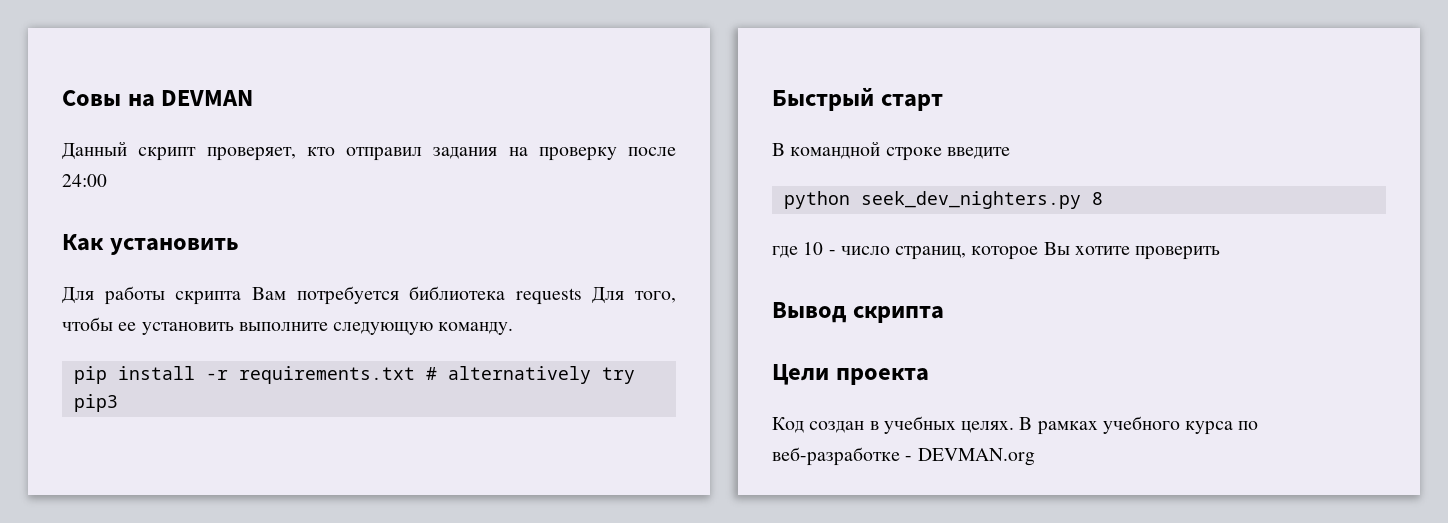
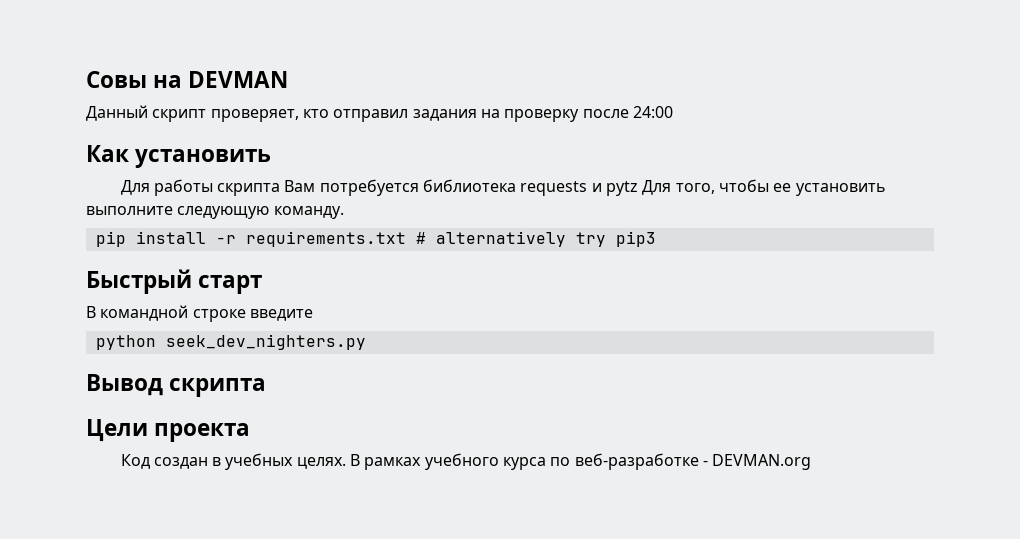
(582, 296) none -> [591,181,639,196] и pytz
[1091,192,1103,205] [772,242,1221,260] 8 // где 10 - число страниц, которое Вы хотите проверить -> (366, 342) none

